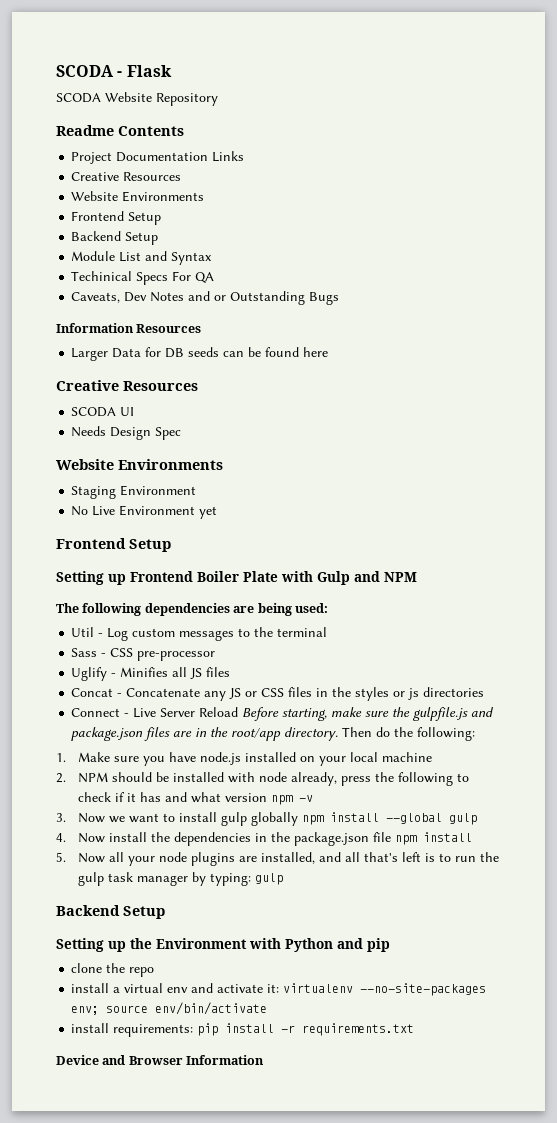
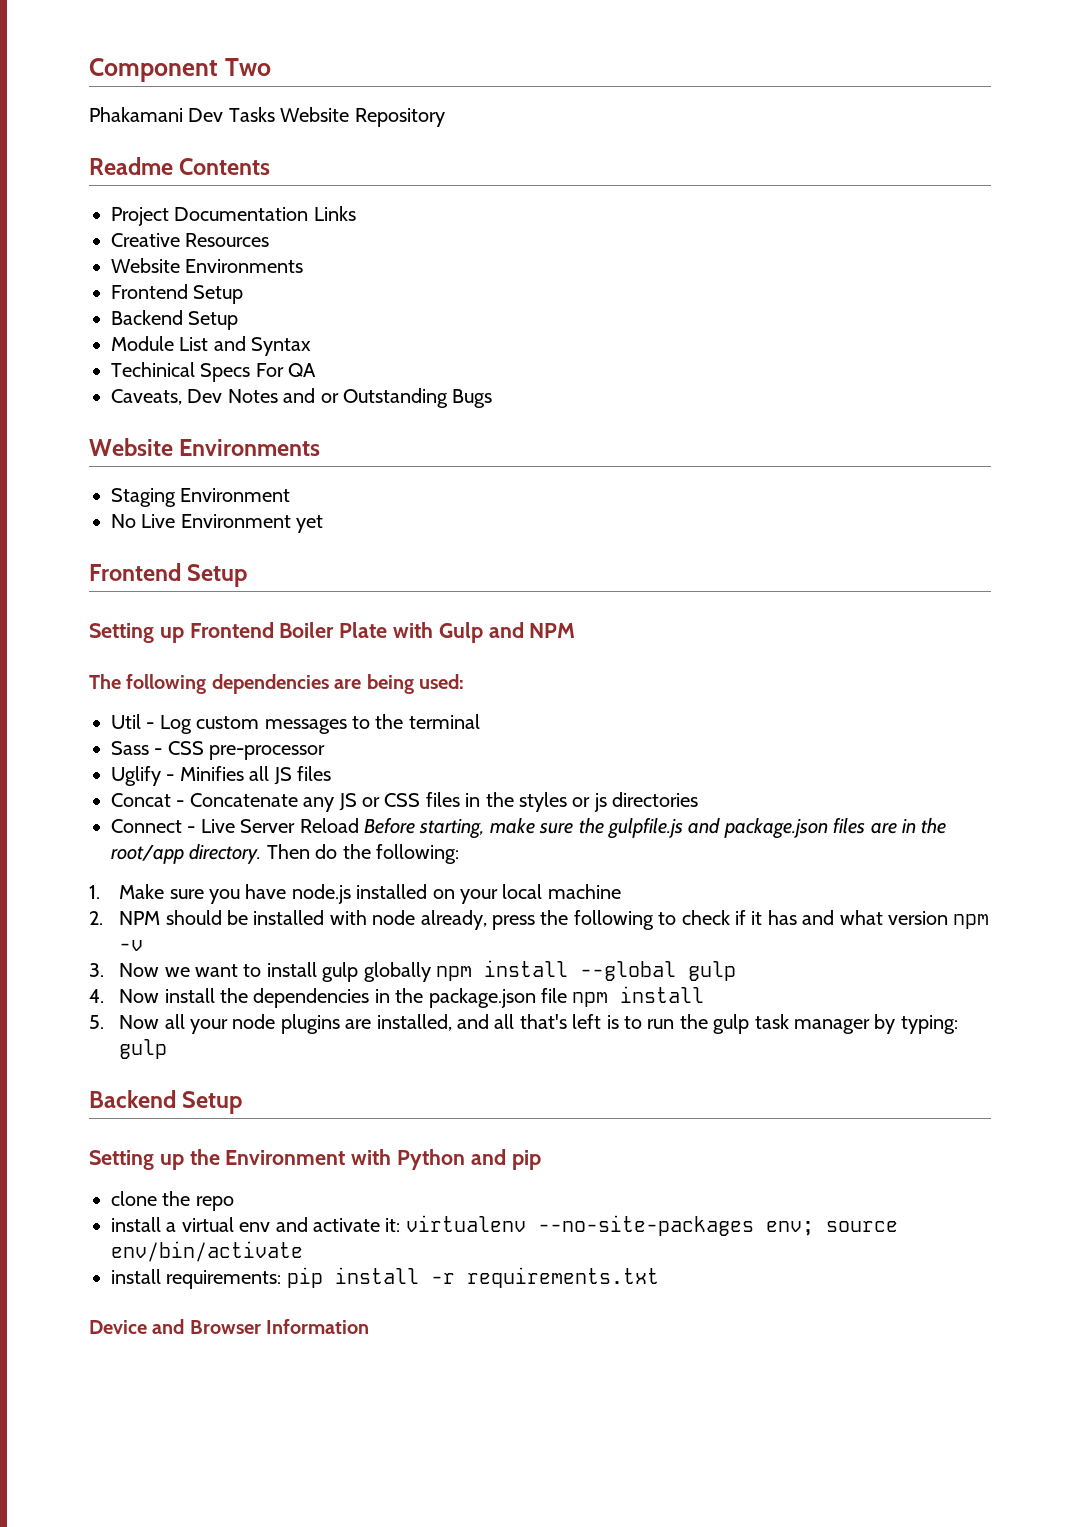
[56,65,172,77] [56,93,101,103] SCODA - Flask // SCODA -> [89,58,271,82] [89,107,275,122] Component Two // Phakamani Dev Tasks
[56,323,202,333] [71,347,329,361] [56,380,198,391] [71,407,135,417] [71,426,182,440] // Information Resources // Larger Data for DB seeds can be found here // Creative Resources // SCODA UI // Needs Design Spec -> (493, 398) none

